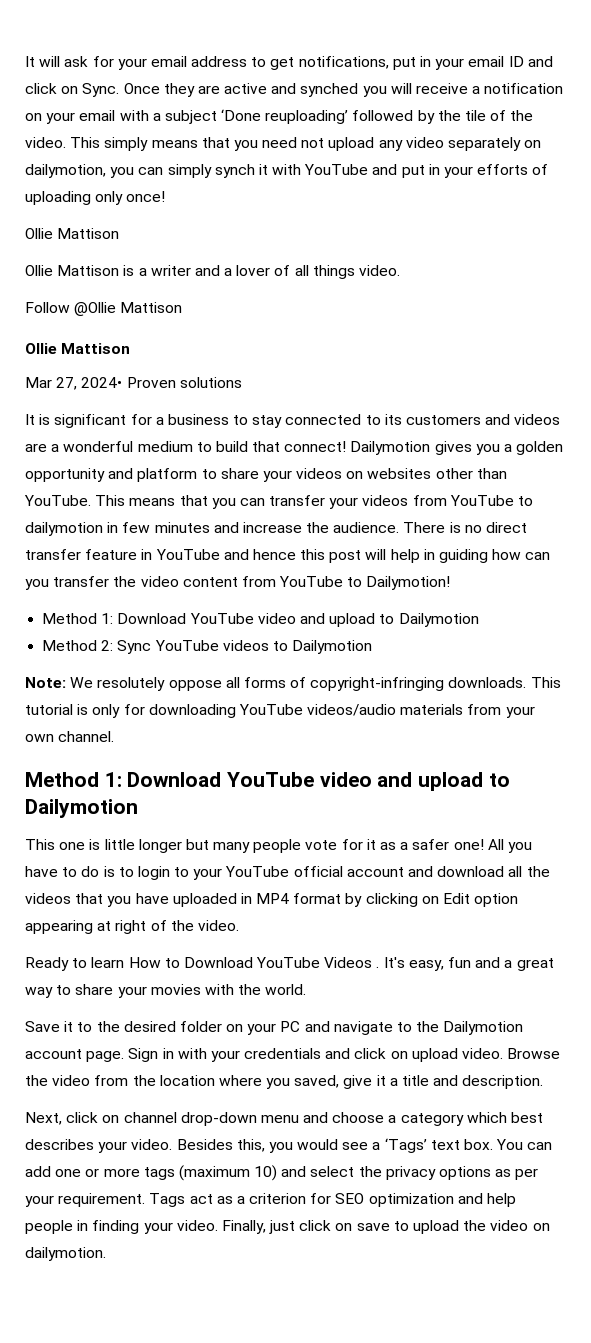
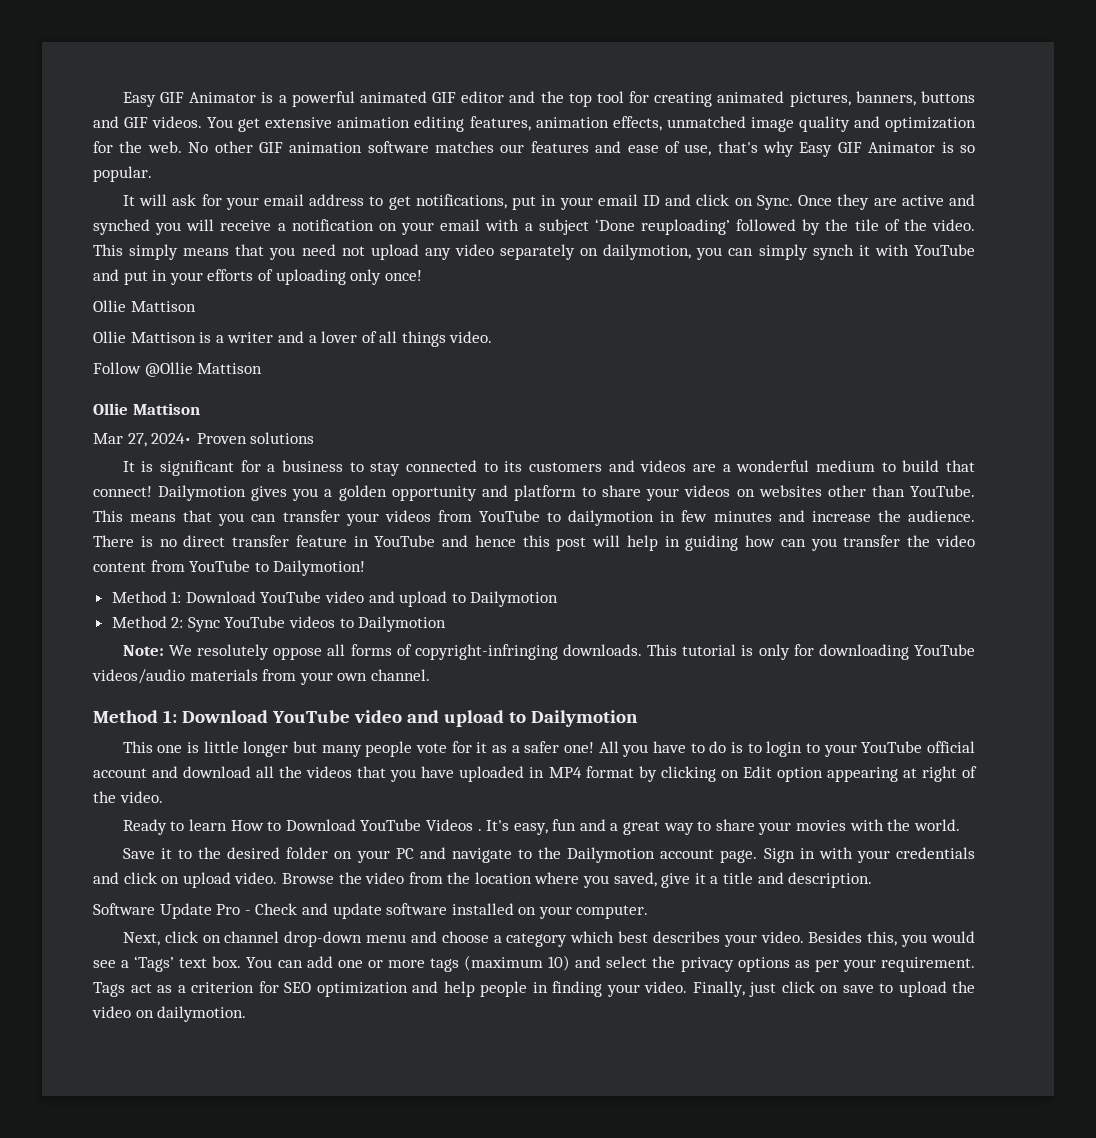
(25, 61) none -> [122,91,975,107] [93,116,977,132] [93,141,976,157] [93,166,152,182] Easy GIF Animator is a powerful animated GIF editor and the top tool for creating animated pictures, banners, buttons and GIF videos. You get extensive animation editing features, animation effects, unmatched image quality and optimization for the web. No other GIF animation software matches our features and ease of use, that's why Easy GIF Animator is so popular. //
(544, 1082) none -> [93,903,649,919] // Software Update Pro - Check and update software installed on your computer.

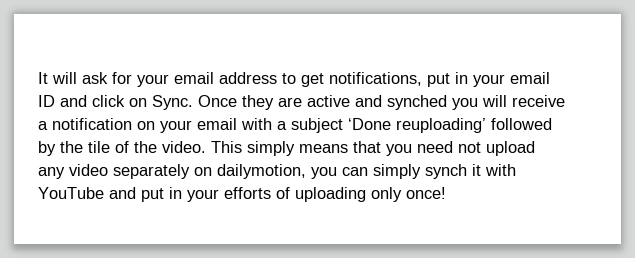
[122,91,975,107] [93,116,977,132] [93,141,976,157] [93,166,152,182] Easy GIF Animator is a powerful animated GIF editor and the top tool for creating animated pictures, banners, buttons and GIF videos. You get extensive animation editing features, animation effects, unmatched image quality and optimization for the web. No other GIF animation software matches our features and ease of use, that's why Easy GIF Animator is so popular. // -> (38, 78) none
[93,300,196,312] [93,331,493,347] [93,362,263,377] [93,403,200,415] [93,432,315,447] [122,460,975,476] [93,485,976,501] [93,510,975,526] [93,535,976,551] [93,560,366,576] [111,591,559,607] [111,616,447,632] [122,644,975,660] [92,669,430,685] [93,710,638,727] [122,741,976,757] [93,766,977,782] [93,791,163,803] [122,819,960,835] [122,847,976,863] [93,872,873,888] [93,903,649,919] [122,931,976,947] [93,955,976,972] [93,981,975,997] [92,1006,247,1022] // Ollie Mattison // Ollie Mattison is a writer and a lover of all things video. // Follow @Ollie Mattison // Ollie Mattison // Mar 27, 2024• Proven solutions // It is significant for a business to stay connected to its customers and videos are a wonderful medium to build that connect! Dailymotion gives you a golden opportunity and platform to share your videos on websites other than YouTube. This means that you can transfer your videos from YouTube to dailymotion in few minutes and increase the audience. There is no direct transfer feature in YouTube and hence this post will help in guiding how can you transfer the video content from YouTube to Dailymotion! // Method 1: Download YouTube video and upload to Dailymotion // Method 2: Sync YouTube videos to Dailymotion // Note: We resolutely oppose all forms of copyright-infringing downloads. This tutorial is only for downloading YouTube videos/audio materials from your own channel. // Method 1: Download YouTube video and upload to Dailymotion // This one is little longer but many people vote for it as a safer one! All you have to do is to login to your YouTube official account and download all the videos that you have uploaded in MP4 format by clicking on Edit option appearing at right of the video. // Ready to learn How to Download YouTube Videos . It's easy, fun and a great way to share your movies with the world. // Save it to the desired folder on your PC and navigate to the Dailymotion account page. Sign in with your credentials and click on upload video. Browse the video from the location where you saved, give it a title and description. // Software Update Pro - Check and update software installed on your computer. // Next, click on channel drop-down menu and choose a category which best describes your video. Besides this, you would see a ‘Tags’ text box. You can add one or more tags (maximum 10) and select the privacy options as per your requirement. Tags act as a criterion for SEO optimization and help people in finding your video. Finally, just click on save to upload the video on dailymotion. -> (446, 193) none

